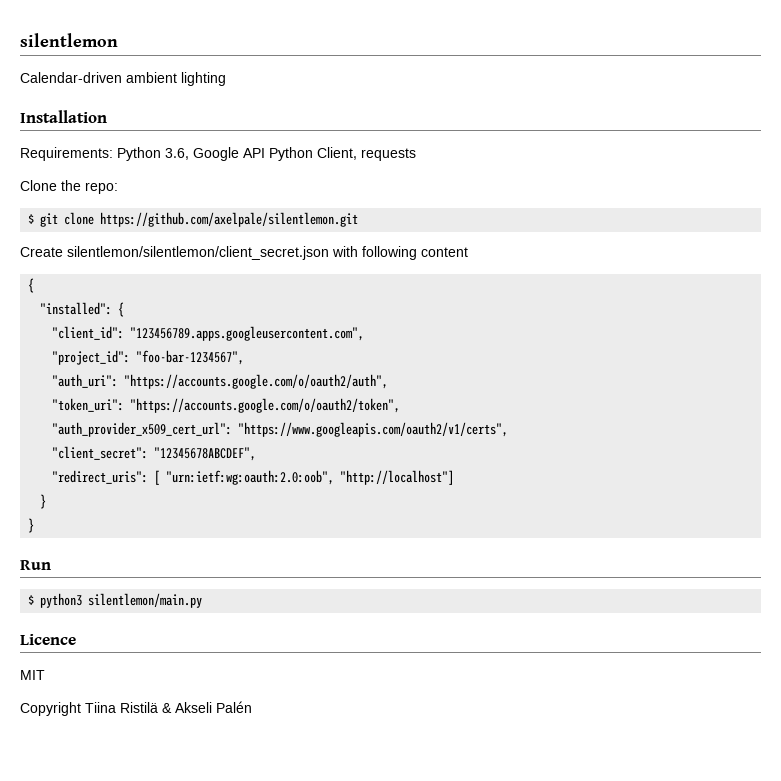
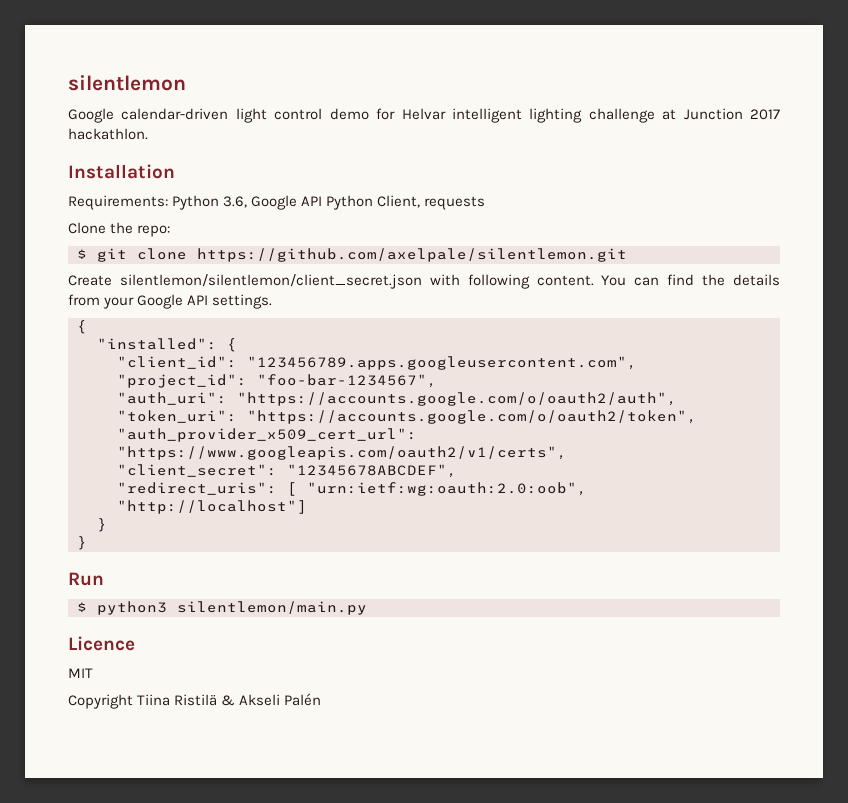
[20,72,226,86] Calendar-driven ambient lighting -> [68,108,780,123] [68,128,148,140] Google calendar-driven light control demo for Helvar intelligent lighting challenge at Junction 2017 hackathlon.
[421,247,468,257] content -> [536,274,780,286] [68,294,273,309] content. You can find the details from your Google API settings.

